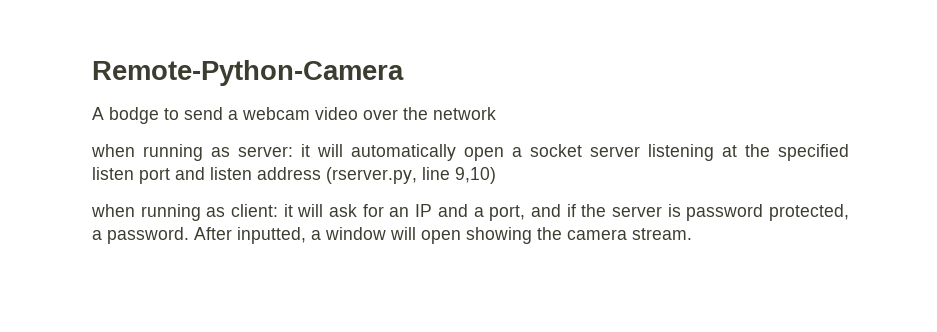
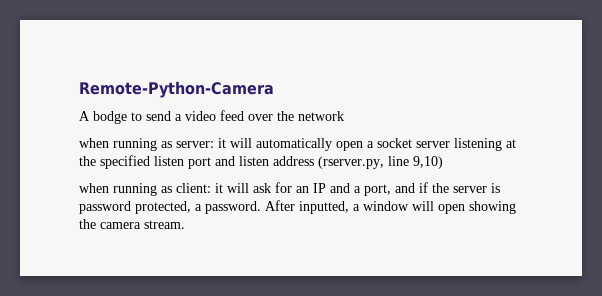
[242,107,358,120] webcam video -> [185,110,244,121] video feed

